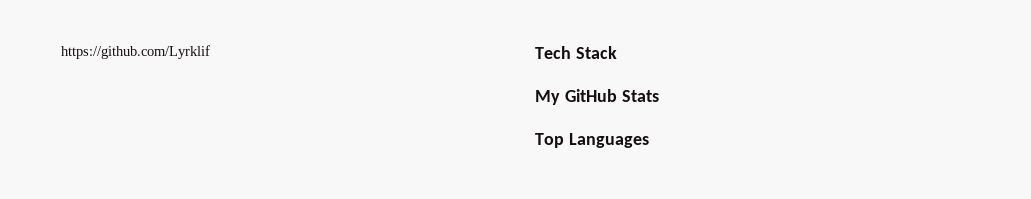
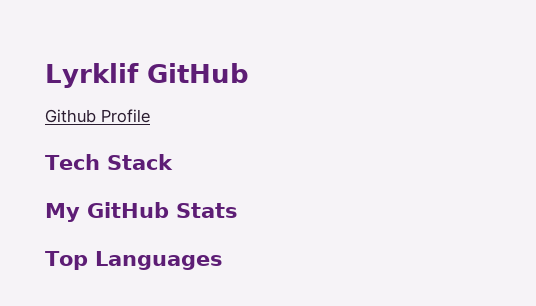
[61,45,210,59] https://github.com/Lyrklif -> [45,63,249,88] [45,109,150,123] Lyrklif GitHub // Github Profile

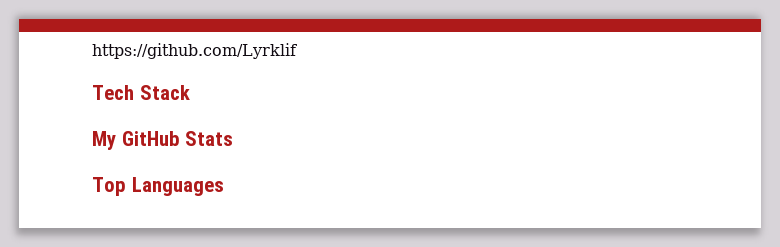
[45,63,249,88] [45,109,150,123] Lyrklif GitHub // Github Profile -> [92,43,297,59] https://github.com/Lyrklif

